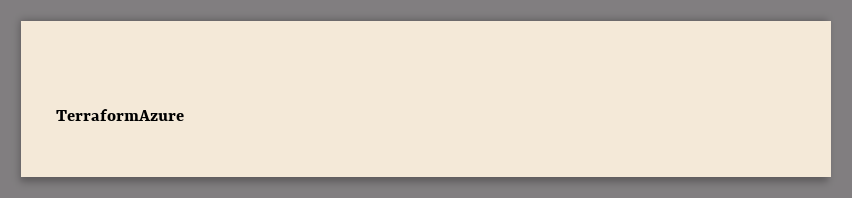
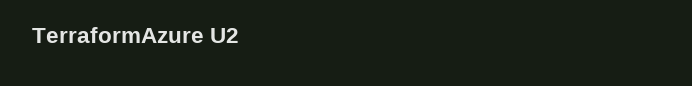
(184, 115) none -> [210,28,240,43] U2

